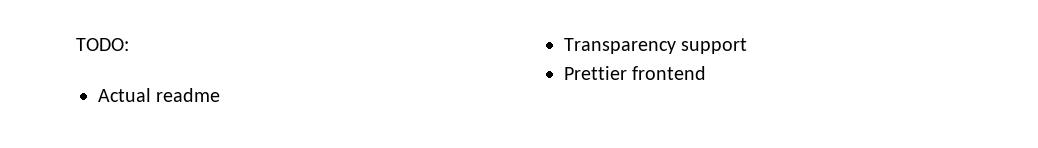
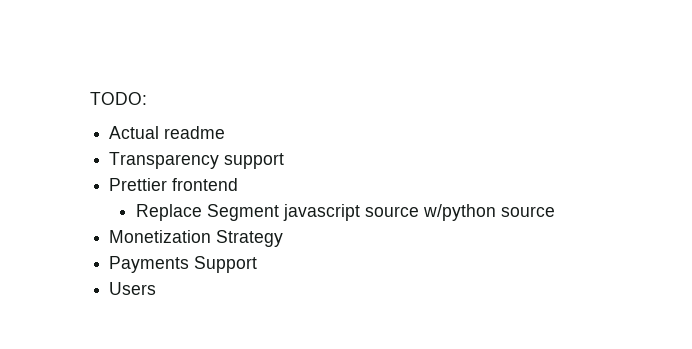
(707, 73) none -> [135,204,555,221] [109,230,284,247] [109,256,258,273] [109,282,157,295] // Replace Segment javascript source w/python source // Monetization Strategy // Payments Support // Users

